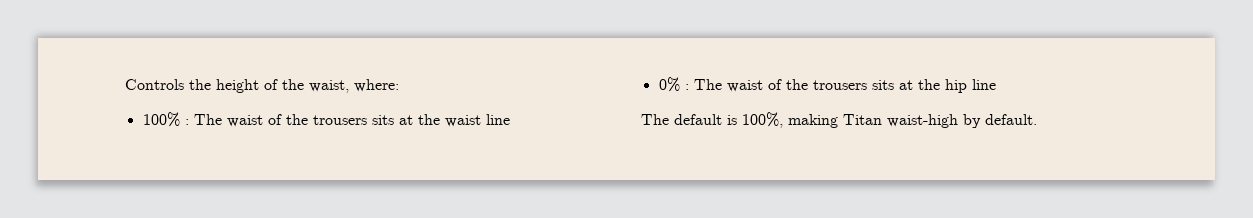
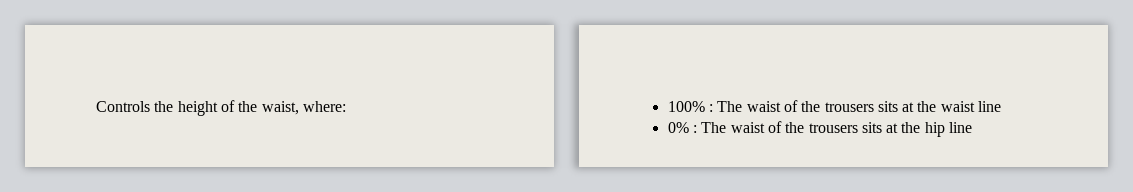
[641,112,1037,128] // The default is 100%, making Titan waist-high by default. -> (973, 127) none

